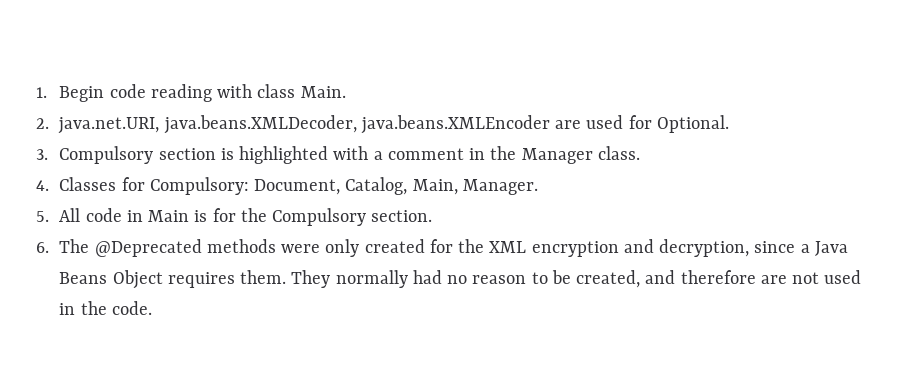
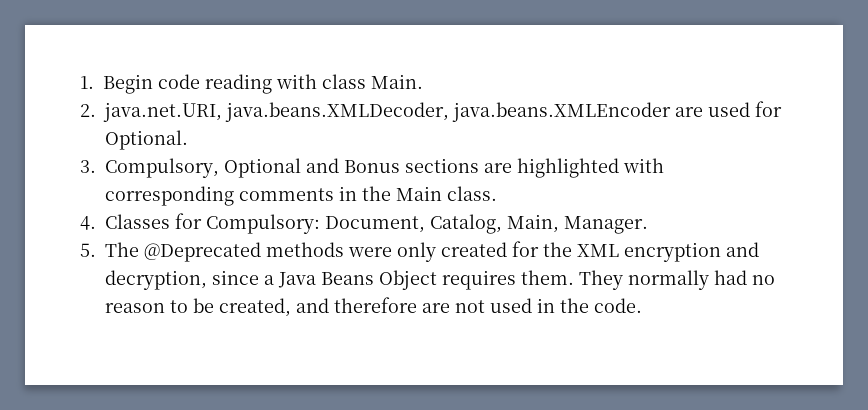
[59,146,593,164] Compulsory section is highlighted with a comment in the Manager -> [105,158,664,178] [105,186,442,206] Compulsory, Optional and Bonus sections are highlighted with corresponding comments in the Main
[59,208,433,226] [36,242,49,253] All code in Main is for the Compulsory section. // 6. -> (96, 250) none

